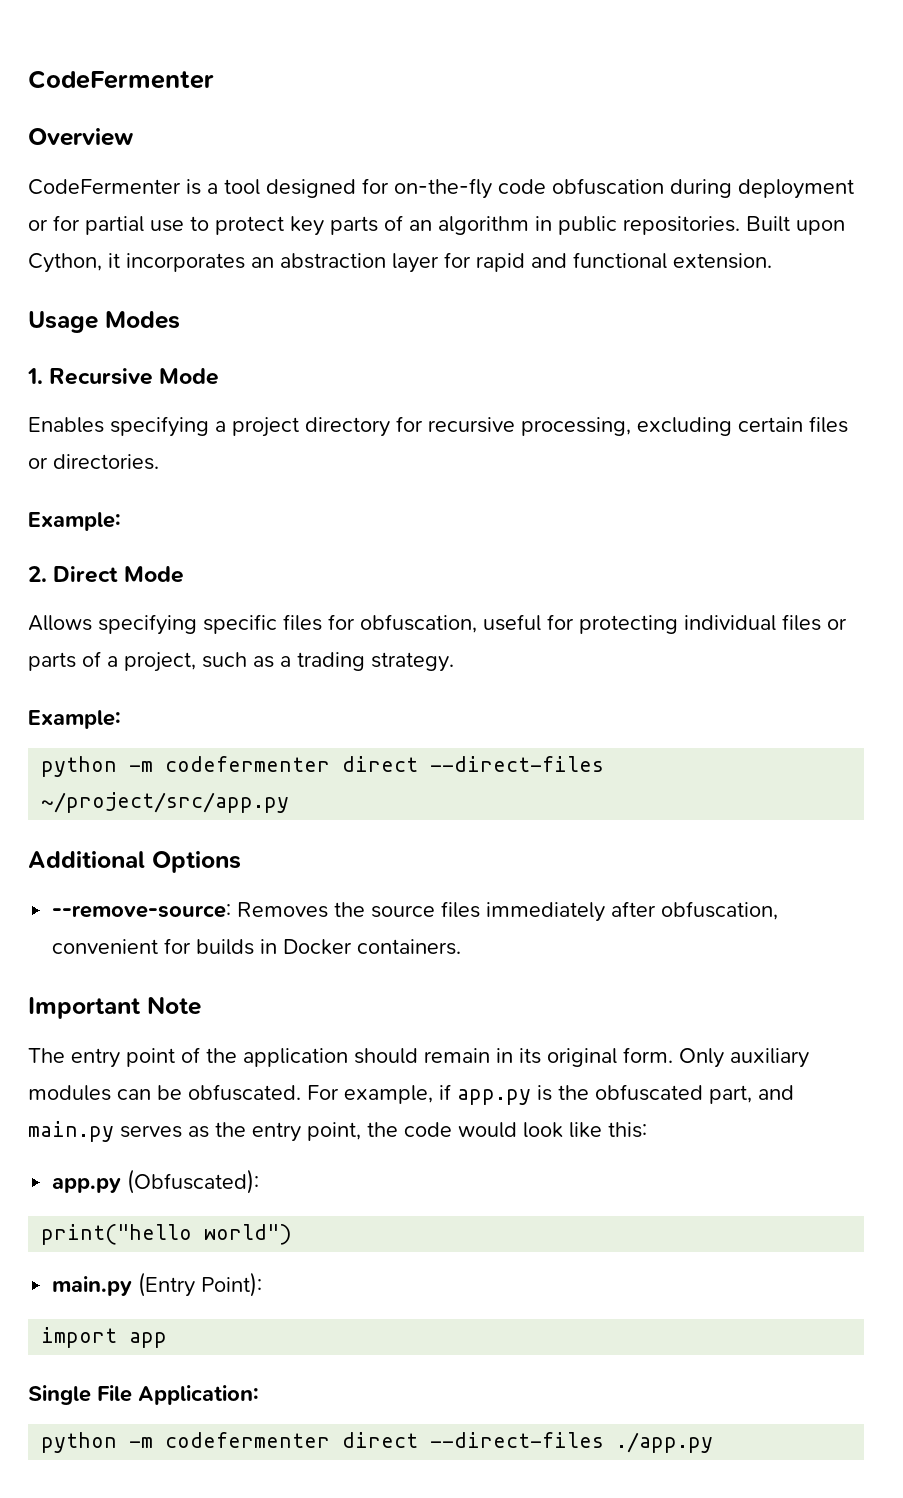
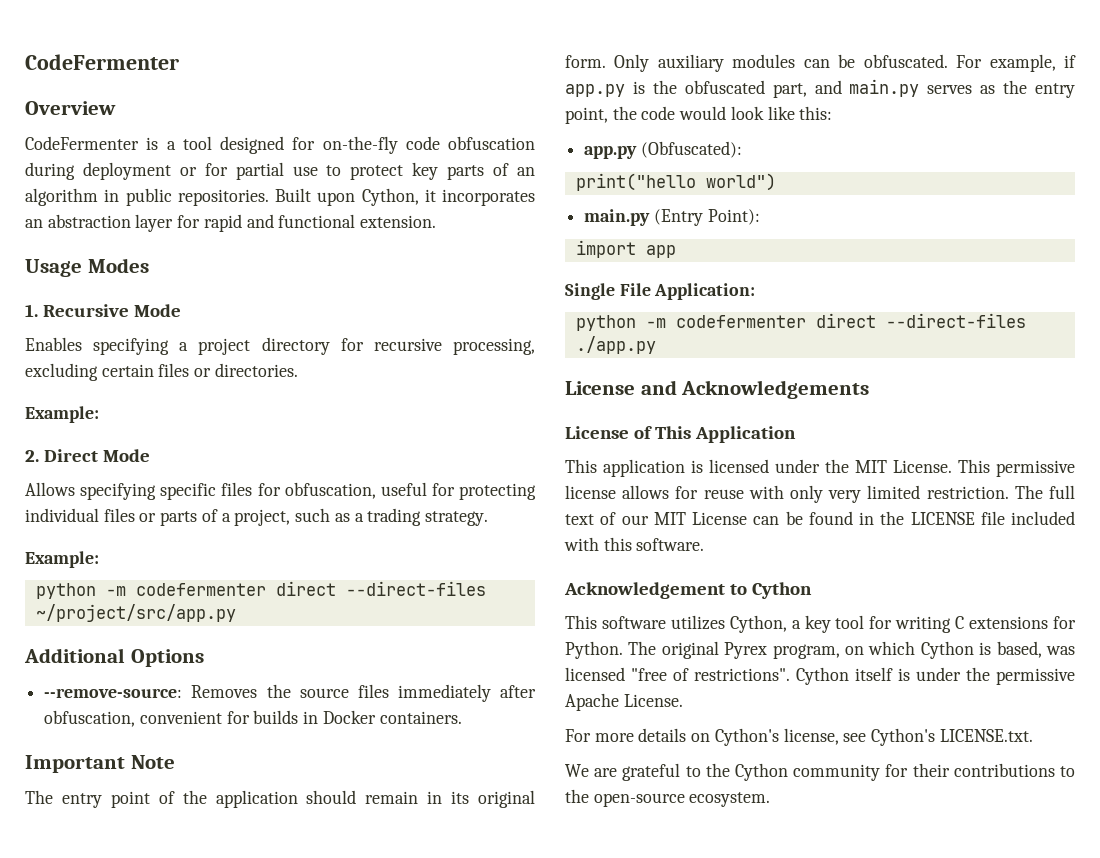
(714, 1442) none -> [565,380,870,399] [565,426,797,443] [565,459,1075,477] [565,485,1075,503] [565,511,1075,525] [564,537,705,551] [564,582,813,599] [565,615,1076,633] [565,641,1075,659] [565,667,1075,685] [565,693,683,711] [565,728,1033,746] [565,763,1075,781] [565,789,771,807] // License and Acknowledgements // License of This Application // This application is licensed under the MIT License. This permissive license allows for reuse with only very limited restriction. The full text of our MIT License can be found in the LICENSE file included with this software. // Acknowledgement to Cython // This software utilizes Cython, a key tool for writing C extensions for Python. The original Pyrex program, on which Cython is based, was licensed "free of restrictions". Cython itself is under the permissive Apache License. // For more details on Cython's license, see Cython's LICENSE.txt. // We are grateful to the Cython community for their contributions to the open-source ecosystem.

